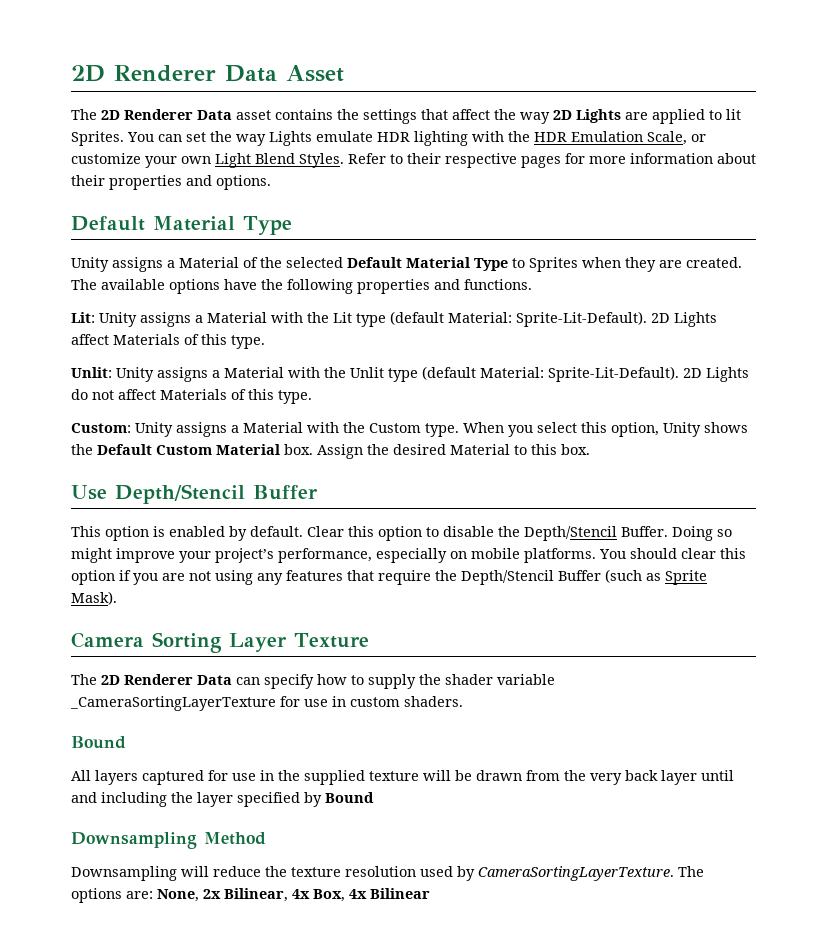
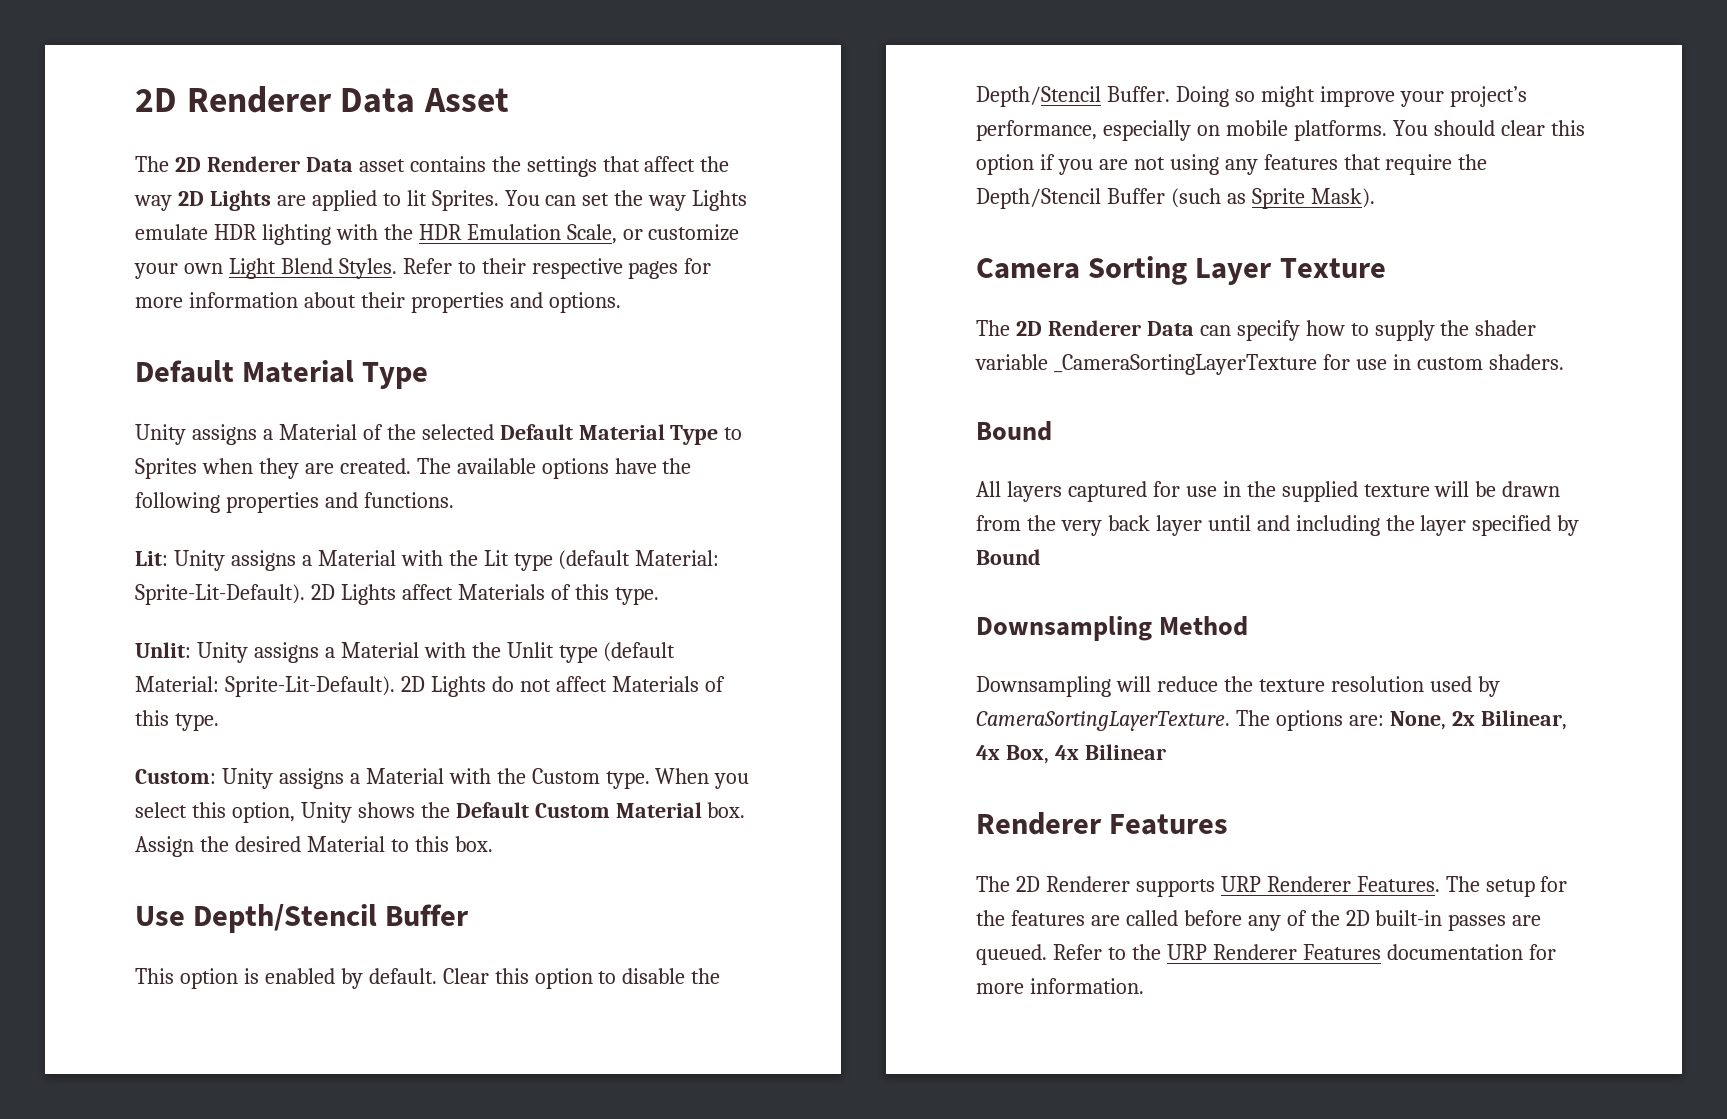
(430, 893) none -> [976,812,1229,835] [976,876,1568,897] [976,910,1542,931] [976,944,1556,965] [976,978,1144,994] // Renderer Features // The 2D Renderer supports URP Renderer Features. The setup for the features are called before any of the 2D built-in passes are queued. Refer to the URP Renderer Features documentation for more information.

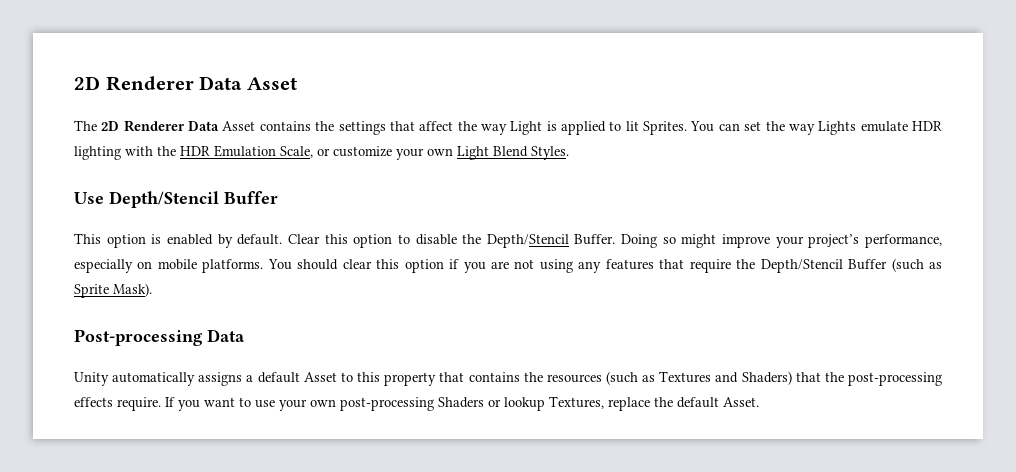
[358,159,405,172] asset -> [222,121,256,131] Asset
[177,190,306,211] 2D Lights are -> [510,121,557,135] Light is
[402,258,712,279] [135,292,621,313] [135,360,429,389] [135,424,743,445] [135,458,692,479] [135,492,454,513] [135,550,720,571] [135,584,659,605] [135,642,676,663] [135,676,725,697] [135,710,219,731] [135,768,750,789] [135,802,746,823] [135,836,493,857] Refer to their respective pages for more information about their properties and options. // Default Material Type // Unity assigns a Material of the selected Default Material Type to Sprites when they are created. The available options have the following properties and functions. // Lit: Unity assigns a Material with the Lit type (default Material: Sprite-Lit-Default). 2D Lights affect Materials of this type. // Unlit: Unity assigns a Material with the Unlit type (default Material: Sprite-Lit-Default). 2D Lights do not affect Materials of this type. // Custom: Unity assigns a Material with the Custom type. When you select this option, Unity shows the Default Custom Material box. Assign the desired Material to this box. -> (569, 153) none
[976,256,1386,285] [976,320,1537,341] [975,354,1564,375] [976,421,1052,441] [976,481,1561,502] [976,515,1580,536] [976,549,1041,565] [976,616,1249,641] [976,676,1500,697] [976,710,1567,731] [976,744,1166,764] [976,812,1229,835] [976,876,1568,897] [976,910,1542,931] [976,944,1556,965] [976,978,1144,994] Camera Sorting Layer Texture // The 2D Renderer Data can specify how to supply the shader variable _CameraSortingLayerTexture for use in custom shaders. // Bound // All layers captured for use in the supplied texture will be drawn from the very back layer until and including the layer specified by Bound // Downsampling Method // Downsampling will reduce the texture resolution used by CameraSortingLayerTexture. The options are: None, 2x Bilinear, 4x Box, 4x Bilinear // Renderer Features // The 2D Renderer supports URP Renderer Features. The setup for the features are called before any of the 2D built-in passes are queued. Refer to the URP Renderer Features documentation for more information. -> [74,329,245,346] [74,371,942,386] [74,396,759,411] Post-processing Data // Unity automatically assigns a default Asset to this property that contains the resources (such as Textures and Shaders) that the post-processing effects require. If you want to use your own post-processing Shaders or lookup Textures, replace the default Asset.

